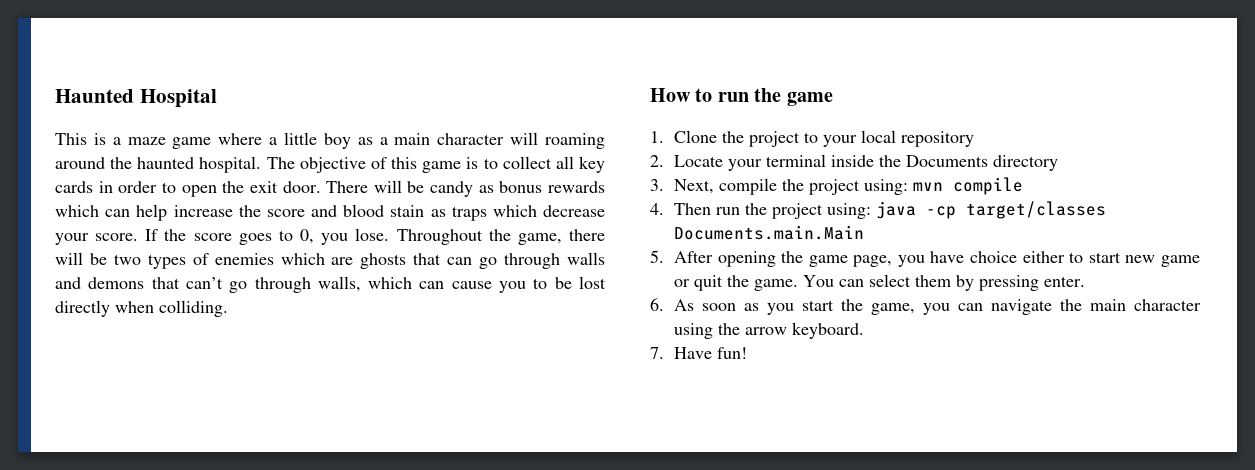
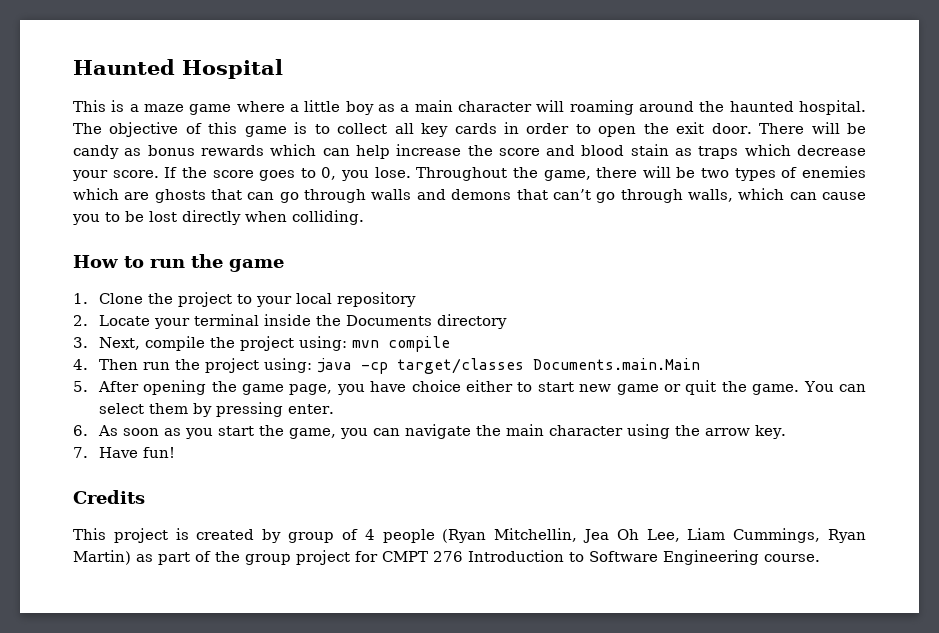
[791,322,864,339] keyboard. -> [754,425,786,439] key.
(747, 353) none -> [73,490,145,504] [73,528,866,543] [73,550,820,565] // Credits // This project is created by group of 4 people (Ryan Mitchellin, Jea Oh Lee, Liam Cummings, Ryan Martin) as part of the group project for CMPT 276 Introduction to Software Engineering course.

